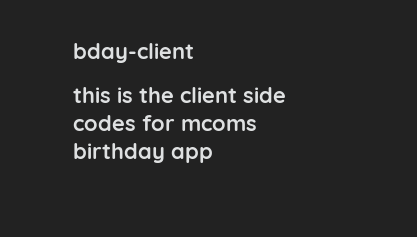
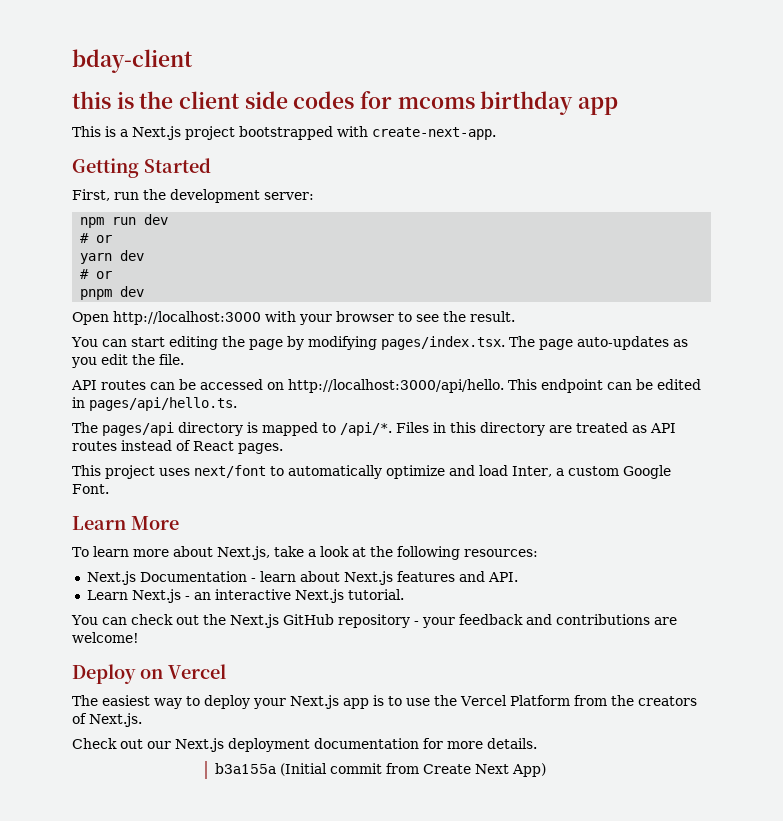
(213, 155) none -> [72,126,496,140] [72,158,211,178] [72,189,314,203] [80,214,169,228] [80,233,113,243] [80,250,145,264] [80,269,113,279] [80,286,145,300] [72,311,515,325] [71,336,688,350] [71,354,184,368] [71,379,701,393] [72,397,237,411] [72,422,676,436] [72,440,283,454] [72,465,671,479] [72,484,109,494] [72,516,179,530] [72,546,538,560] [86,571,518,585] [86,589,404,603] [71,614,677,628] [72,632,139,643] [72,664,226,684] [72,695,697,709] [72,713,142,727] [72,738,537,752] [214,763,546,777] // This is a Next.js project bootstrapped with create-next-app. // Getting Started // First, run the development server: // npm run dev // # or // yarn dev // # or // pnpm dev // Open http://localhost:3000 with your browser to see the result. // You can start editing the page by modifying pages/index.tsx. The page auto-updates as you edit the file. // API routes can be accessed on http://localhost:3000/api/hello. This endpoint can be edited in pages/api/hello.ts. // The pages/api directory is mapped to /api/*. Files in this directory are treated as API routes instead of React pages. // This project uses next/font to automatically optimize and load Inter, a custom Google Font. // Learn More // To learn more about Next.js, take a look at the following resources: // Next.js Documentation - learn about Next.js features and API. // Learn Next.js - an interactive Next.js tutorial. // You can check out the Next.js GitHub repository - your feedback and contributions are welcome! // Deploy on Vercel // The easiest way to deploy your Next.js app is to use the Vercel Platform from the creators of Next.js. // Check out our Next.js deployment documentation for more details. // b3a155a (Initial commit from Create Next App)

